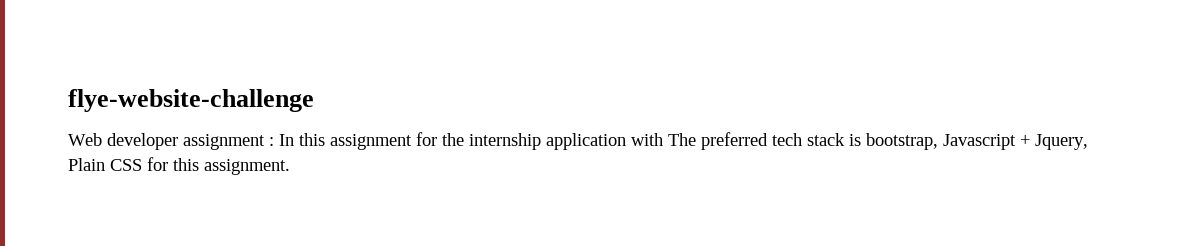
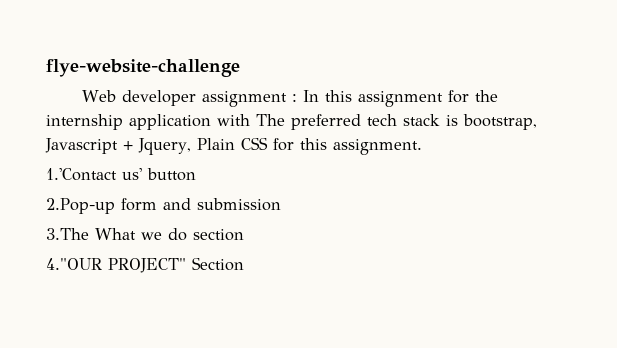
(290, 167) none -> [46,168,196,181] [46,198,281,214] [46,228,244,241] [46,257,244,273] // 1.'Contact us' button // 2.Pop-up form and submission // 3.The What we do section // 4."OUR PROJECT" Section

